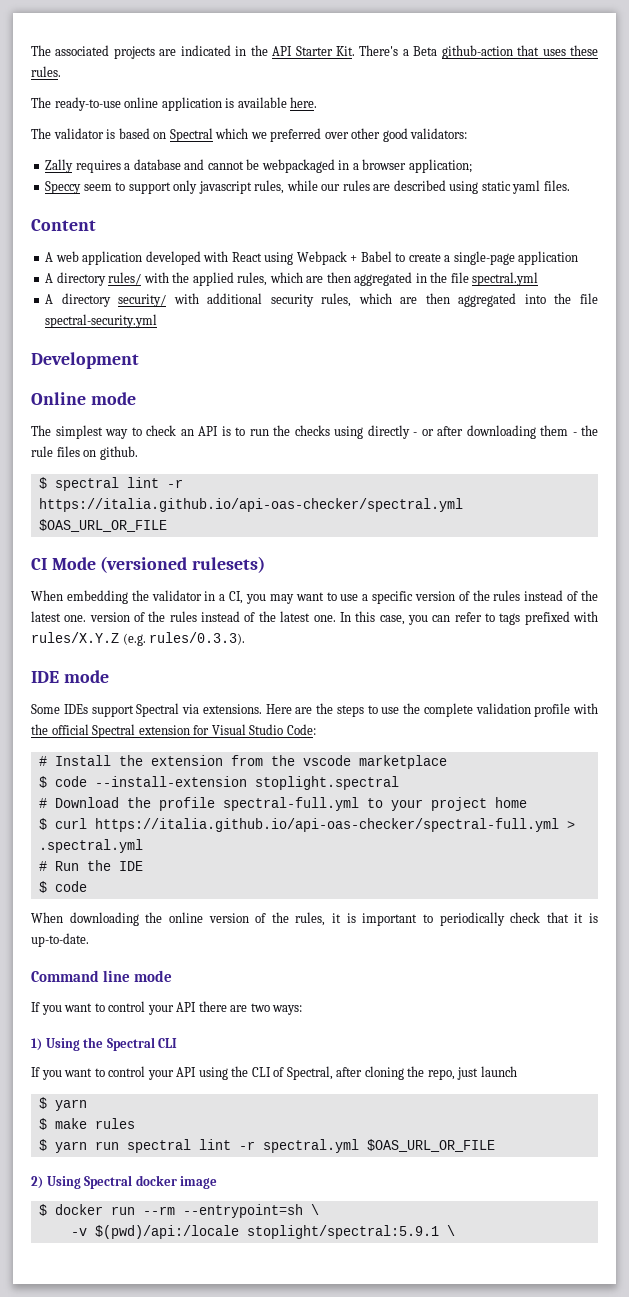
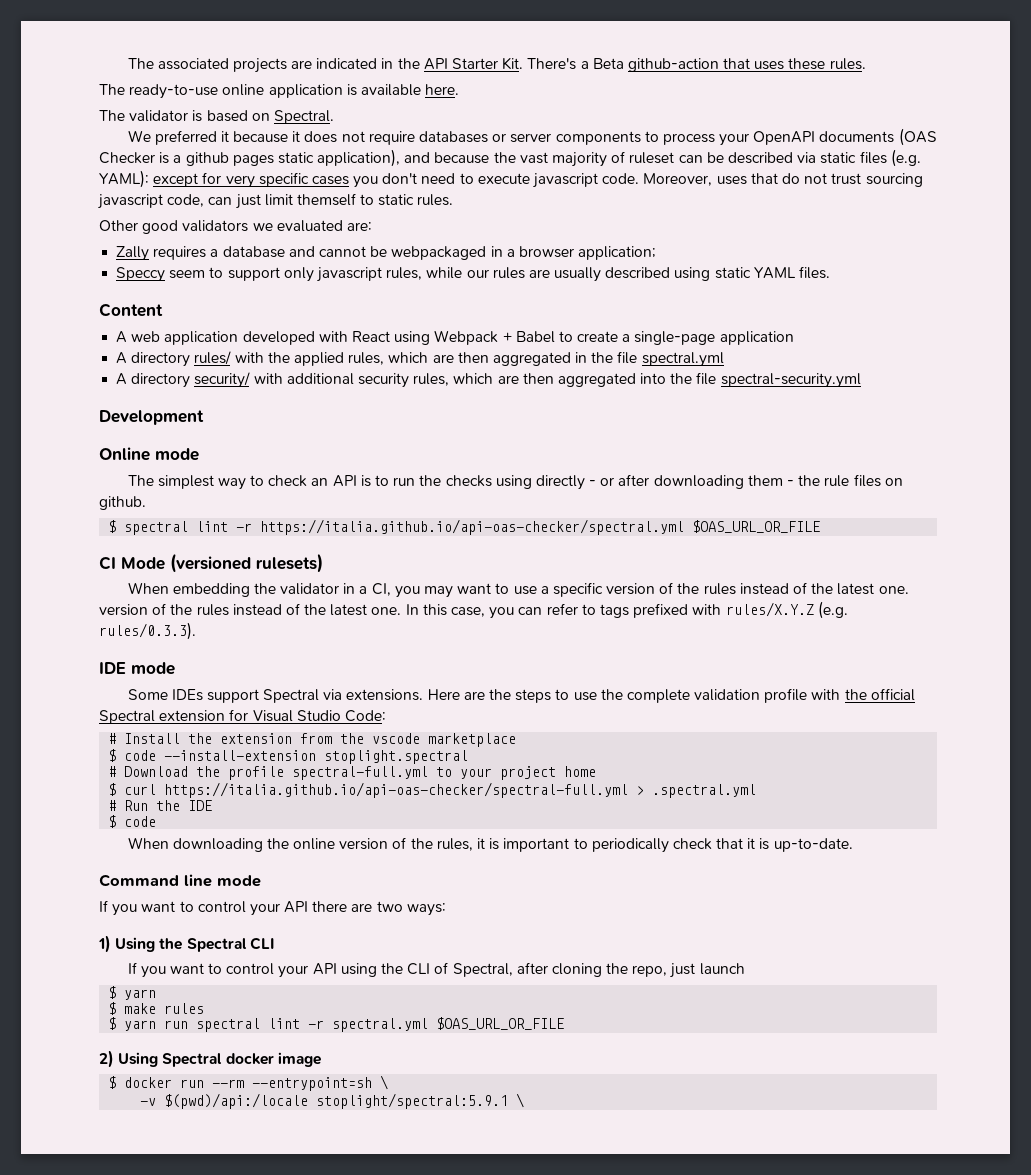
[169,128,468,142] Spectral which we preferred over other good validators: -> [273,110,334,124] [127,128,937,146] [99,149,921,167] [99,170,923,188] [98,193,454,209] [99,220,372,234] Spectral. // We preferred it because it does not require databases or server components to process your OpenAPI documents (OAS Checker is a github pages static application), and because the vast majority of ruleset can be described via static files (e.g. YAML): except for very specific cases you don't need to execute javascript code. Moreover, uses that do not trust sourcing javascript code, can just limit themself to static rules. // Other good validators we evaluated are:
(391, 187) none -> [554,267,602,282] usually
[512,180,541,194] yaml -> [753,267,796,279] YAML

